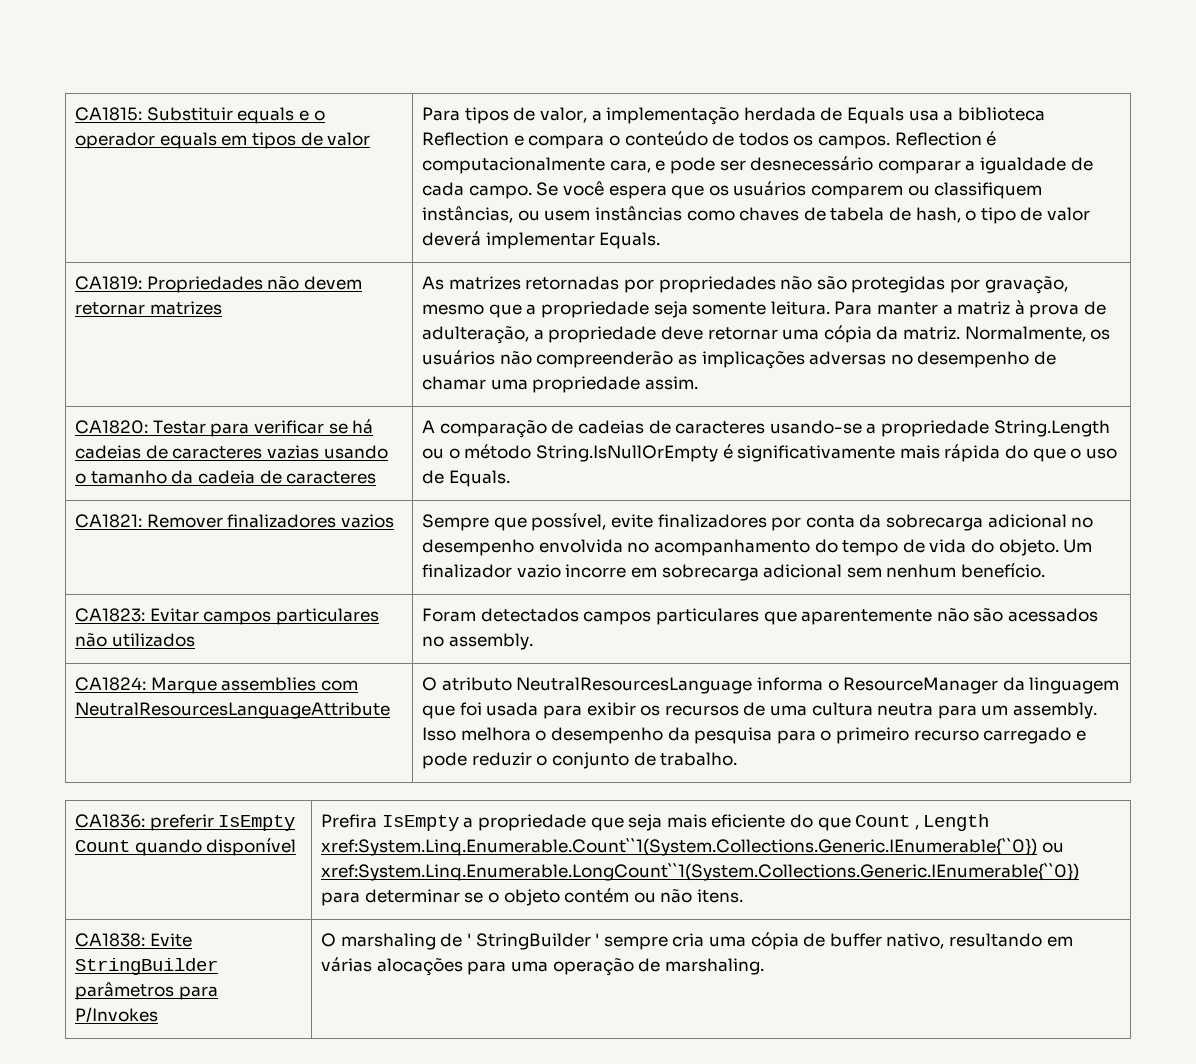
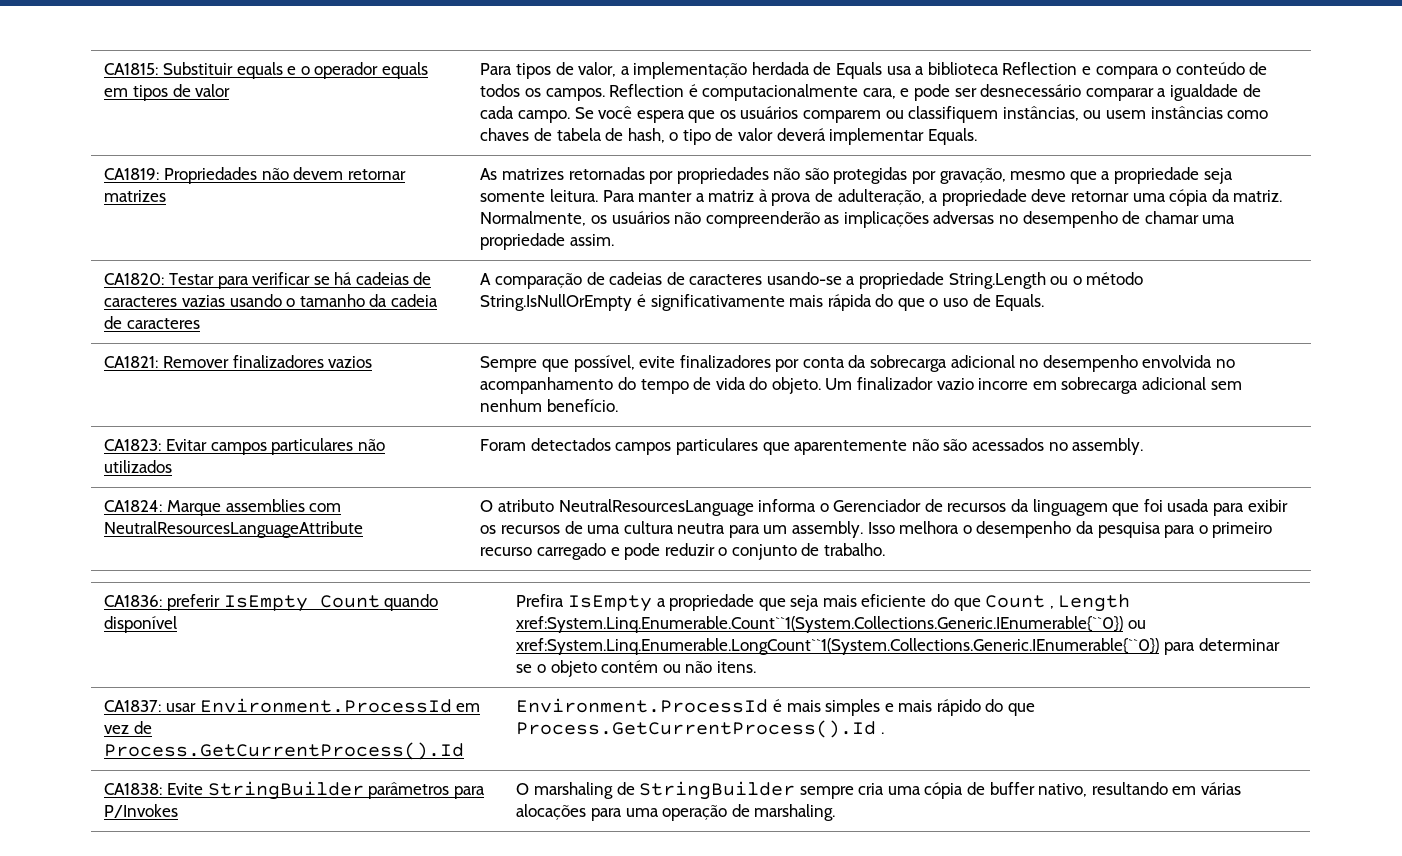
[843,677,999,694] ResourceManager -> [833,499,1007,512] Gerenciador de recursos
(743, 896) none -> [104,698,481,713] [104,721,152,734] [104,742,465,760] [516,698,1036,716] [516,720,884,738] // CA1837: usar Environment.ProcessId em vez de Process.GetCurrentProcess().Id | Environment.ProcessId é mais simples e mais rápido do que Process.GetCurrentProcess().Id .
[467,933,600,950] ' StringBuilder ' -> [639,781,796,800] StringBuilder

